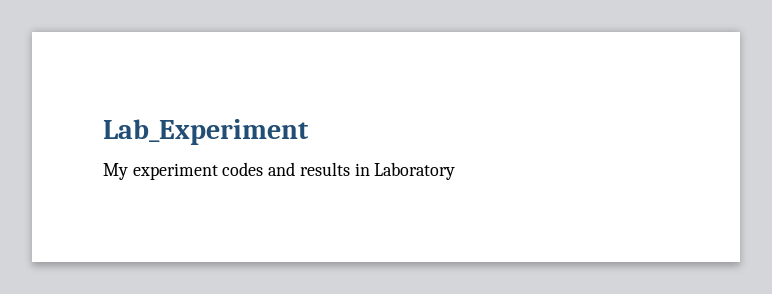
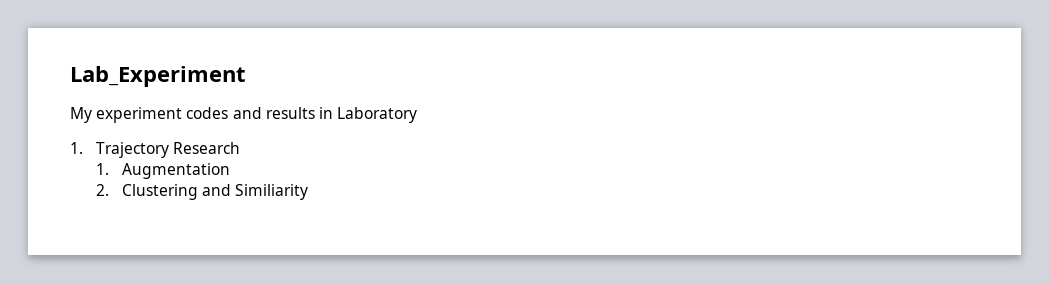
(456, 171) none -> [70,142,241,158] [95,163,230,179] [95,184,309,200] // 1. Trajectory Research // 1. Augmentation // 2. Clustering and Similiarity

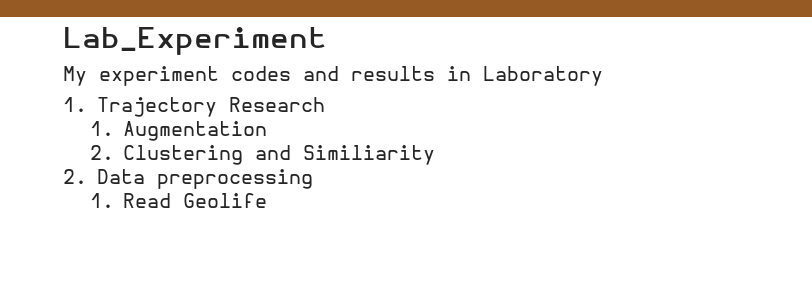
(309, 192) none -> [63,169,313,189] [89,193,268,208] // 2. Data preprocessing // 1. Read Geolife

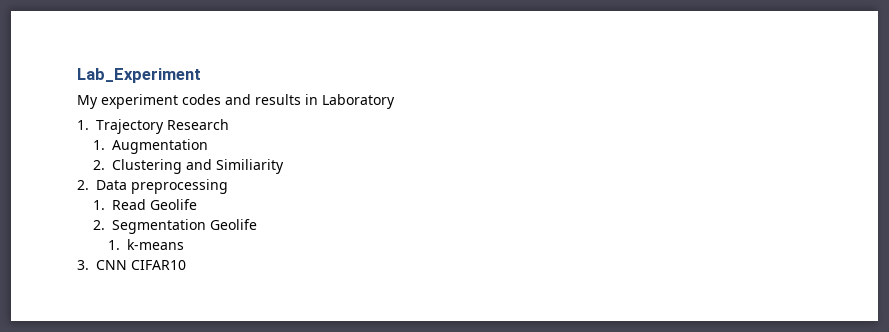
(268, 200) none -> [92,219,257,234] [108,239,185,250] [77,260,186,270] // 2. Segmentation Geolife // 1. k-means // 3. CNN CIFAR10

